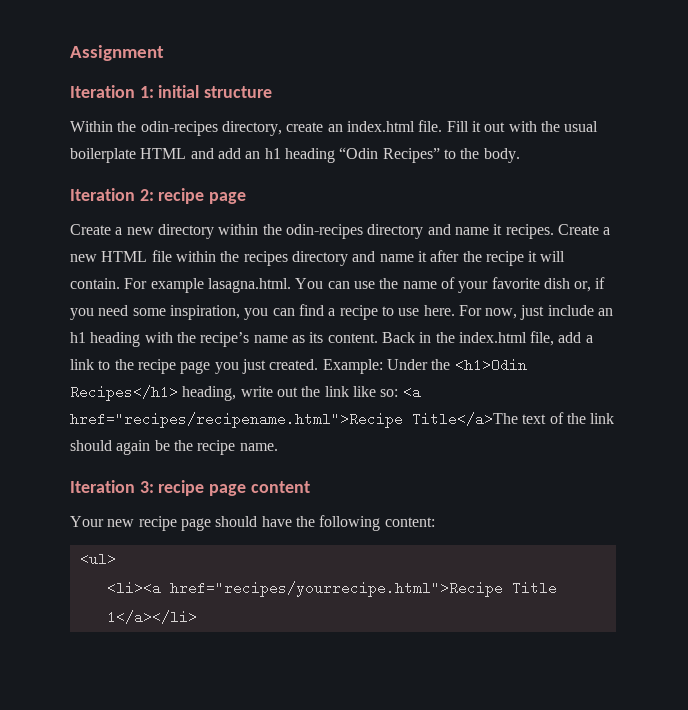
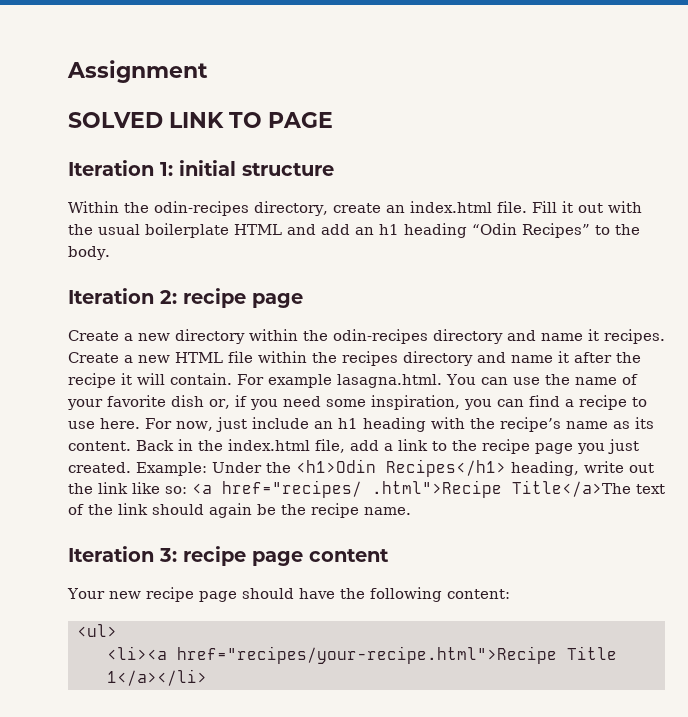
(164, 53) none -> [68,112,333,128] // SOLVED LINK TO PAGE
[70,412,403,428] href="recipes/recipename.html">Recipe -> [222,480,502,498] href="recipes/ .html">Recipe
[169,581,503,597] href="recipes/yourrecipe.html">Recipe -> [177,646,557,664] href="recipes/your-recipe.html">Recipe

